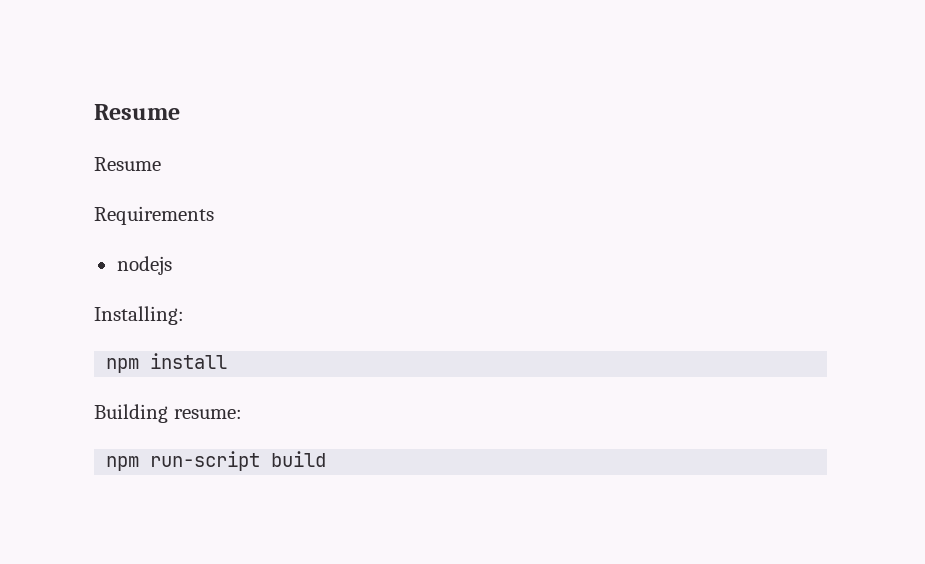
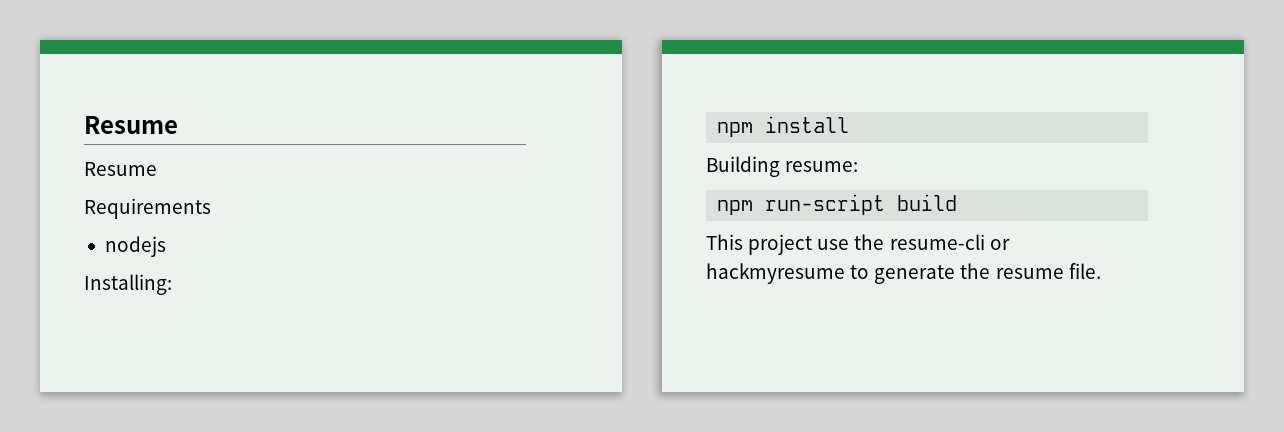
(327, 459) none -> [706,234,1010,255] [706,263,1101,284] // This project use the resume-cli or hackmyresume to generate the resume file.

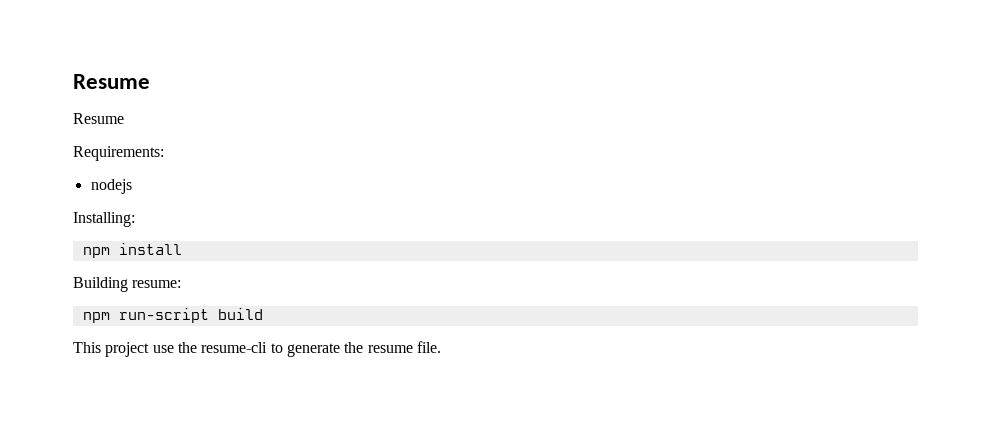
[84,198,211,219] Requirements -> [73,146,164,161] Requirements:
[989,239,1010,250] [706,263,845,284] or hackmyresume -> (268, 347) none

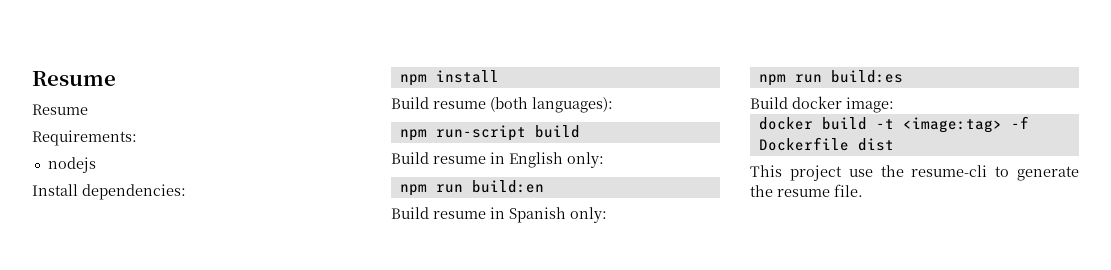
[73,212,135,227] Installing: -> [32,184,186,200] Install dependencies:
[73,277,182,292] Building resume: -> [391,97,613,113] Build resume (both languages):
(263, 314) none -> [391,152,604,168] [399,180,544,196] [391,207,607,223] [758,70,903,86] [750,96,894,113] [758,116,1029,133] [758,137,894,151] // Build resume in English only: // npm run build:en // Build resume in Spanish only: // npm run build:es // Build docker image: // docker build -t <image:tag> -f Dockerfile dist

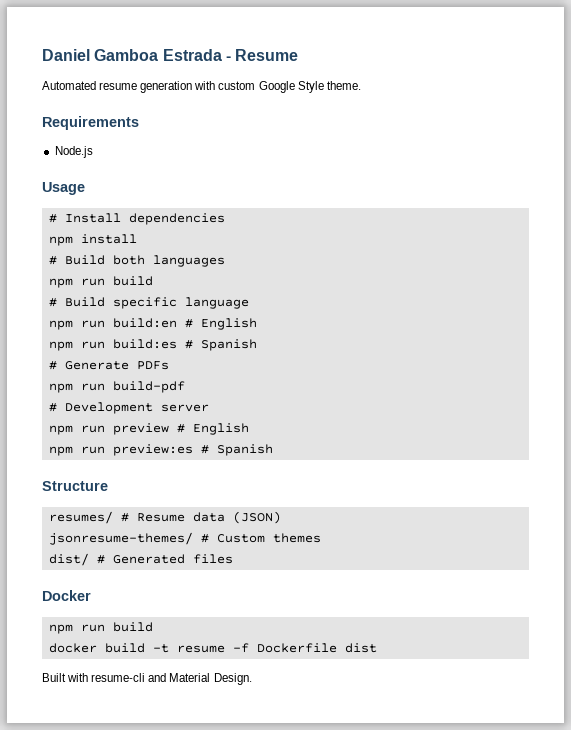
[32,71,116,86] [32,104,88,115] [32,130,137,146] [47,157,96,173] [32,184,186,200] [399,70,499,86] [391,97,613,113] [399,125,580,141] [391,152,604,168] [399,180,544,196] [391,207,607,223] [758,70,903,86] [750,96,894,113] Resume // Resume // Requirements: // nodejs // Install dependencies: // npm install // Build resume (both languages): // npm run-script build // Build resume in English only: // npm run build:en // Build resume in Spanish only: // npm run build:es // Build docker image: -> [42,49,299,61] [42,81,361,93] [42,116,139,130] [54,146,93,158] [42,182,85,195] [48,213,225,225] [48,234,137,246] [48,255,225,267] [48,276,153,288] [48,297,249,309] [48,318,257,330] [48,339,257,351] [48,361,169,370] [48,381,185,393] [48,402,209,414] [48,423,249,435] [48,444,273,456] [42,481,108,491] [48,511,281,524] [48,532,321,545] [48,553,233,566] [42,590,91,601] [48,622,153,634] Daniel Gamboa Estrada - Resume // Automated resume generation with custom Google Style theme. // Requirements // Node.js // Usage // # Install dependencies // npm install // # Build both languages // npm run build // # Build specific language // npm run build:en # English // npm run build:es # Spanish // # Generate PDFs // npm run build-pdf // # Development server // npm run preview # English // npm run preview:es # Spanish // Structure // resumes/ # Resume data (JSON) // jsonresume-themes/ # Custom themes // dist/ # Generated files // Docker // npm run build
[902,117,1002,133] <image:tag> -> [176,645,225,653] resume
[750,165,1079,181] [750,184,863,197] This project use the resume-cli to generate the resume file. -> [42,673,252,685] Built with resume-cli and Material Design.

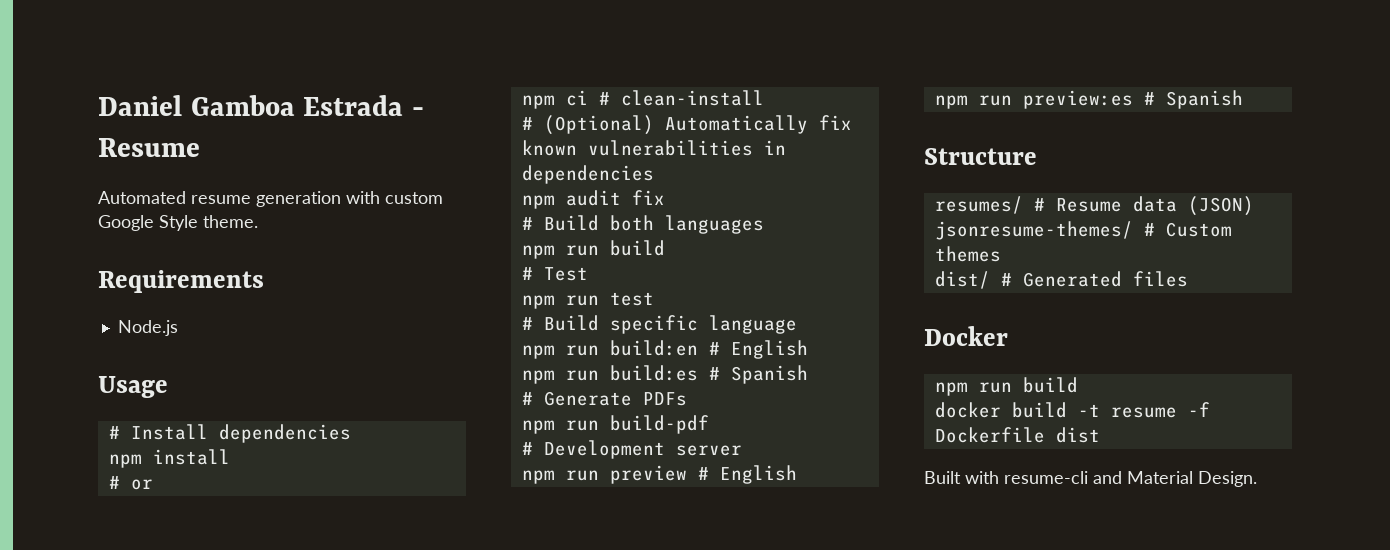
(137, 239) none -> [108,476,153,490] [521,90,764,109] [521,115,852,135] [521,140,786,156] [521,165,654,184] [521,190,665,209] // # or // npm ci # clean-install // # (Optional) Automatically fix known vulnerabilities in dependencies // npm audit fix
(153, 281) none -> [521,267,588,281] [521,292,654,309] // # Test // npm run test

